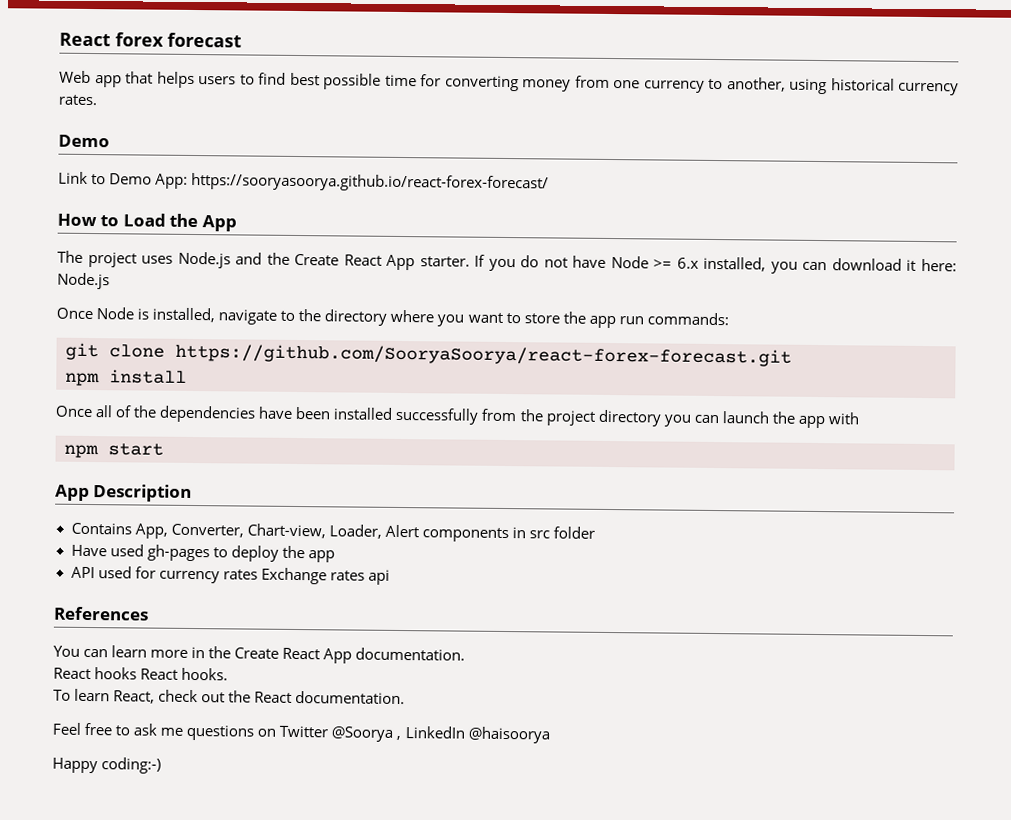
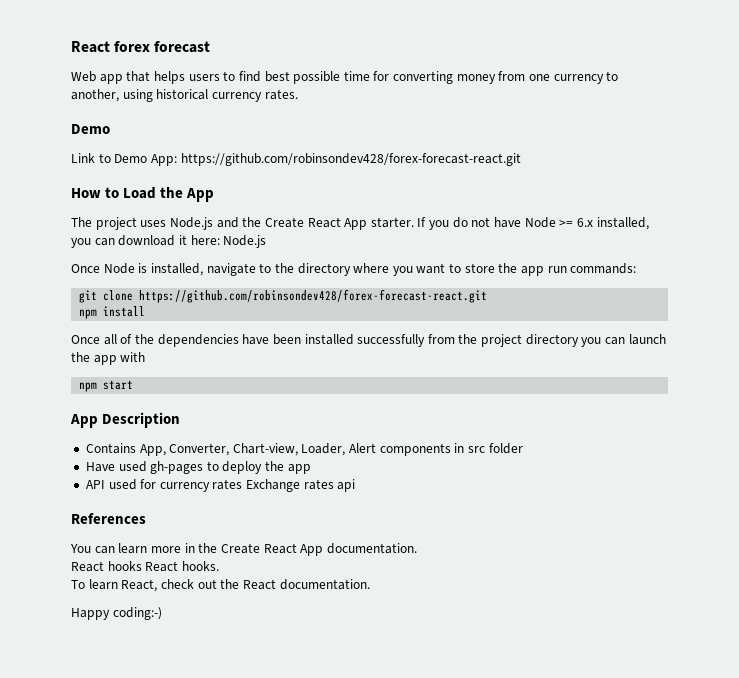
[191,172,550,193] https://sooryasoorya.github.io/react-forex-forecast/ -> [180,153,521,166] https://github.com/robinsondev428/forex-forecast-react.git
[175,343,792,367] https://github.com/SooryaSoorya/react-forex-forecast.git -> [139,289,488,303] https://github.com/robinsondev428/forex-forecast-react.git
[52,722,550,744] // Feel free to ask me questions on Twitter @Soorya , LinkedIn @haisoorya -> (370, 584) none

